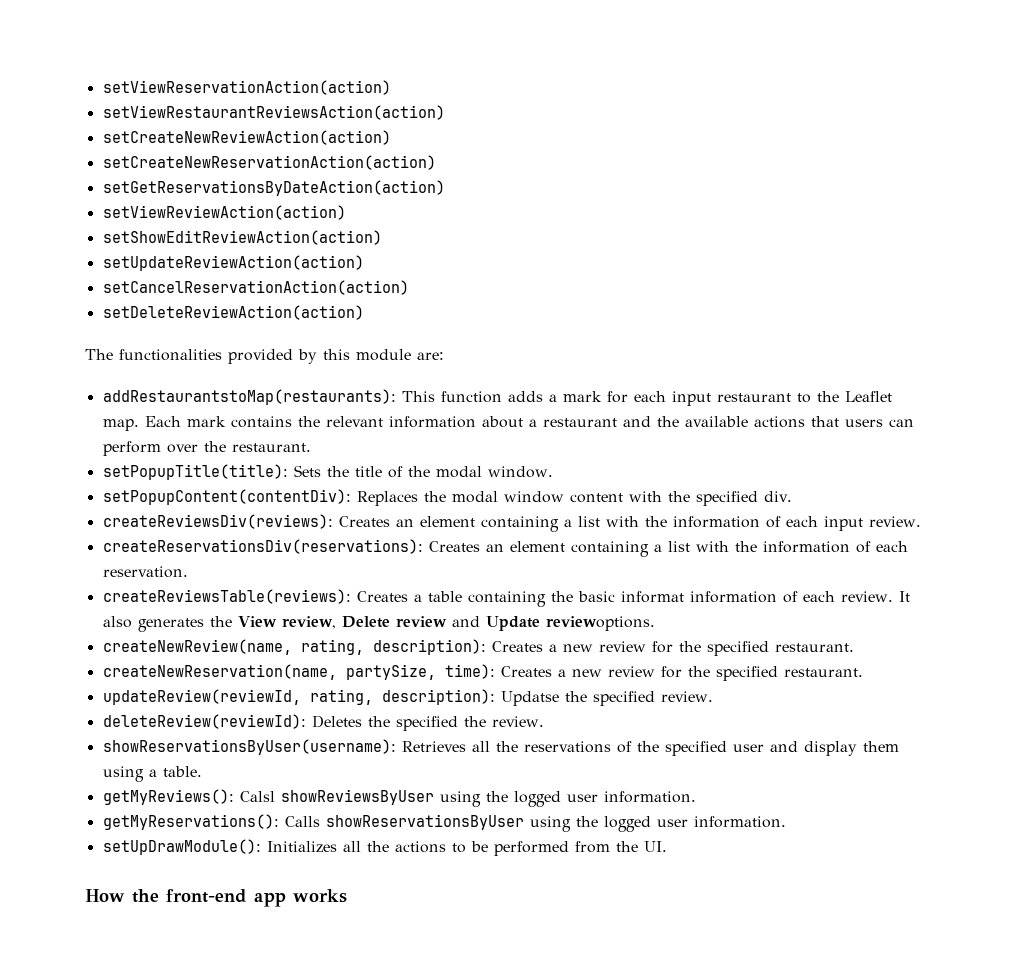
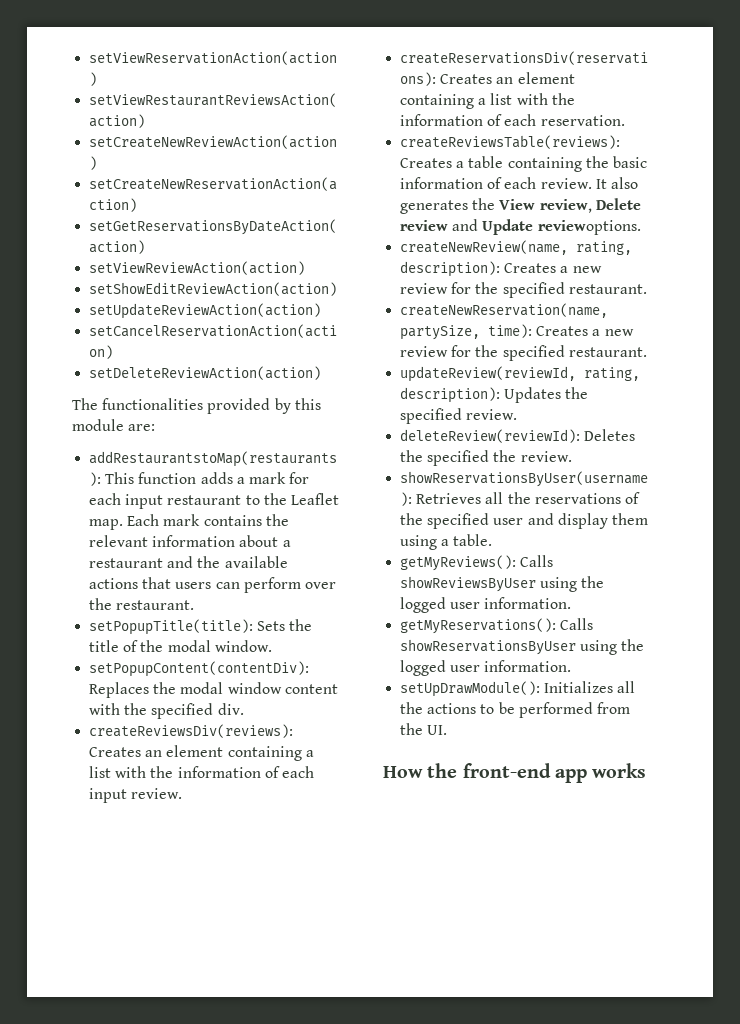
[620,591,684,603] informat -> (647, 162) none
[500,691,559,706] Updatse -> [504,387,562,403] Updates
[239,791,275,802] Calsl -> [520,555,554,567] Calls

